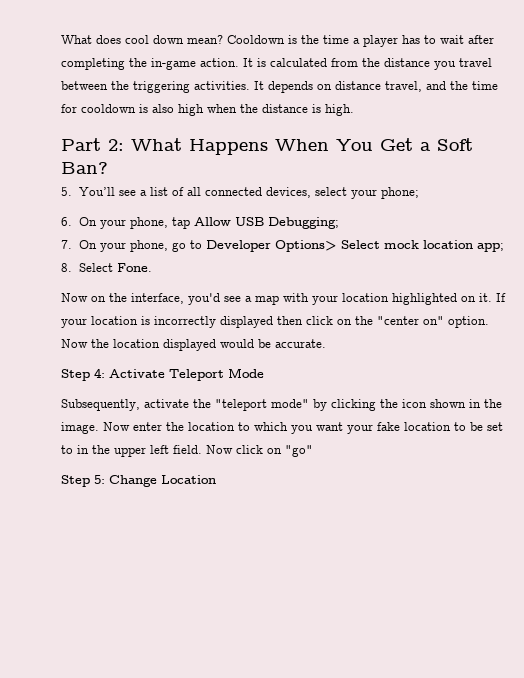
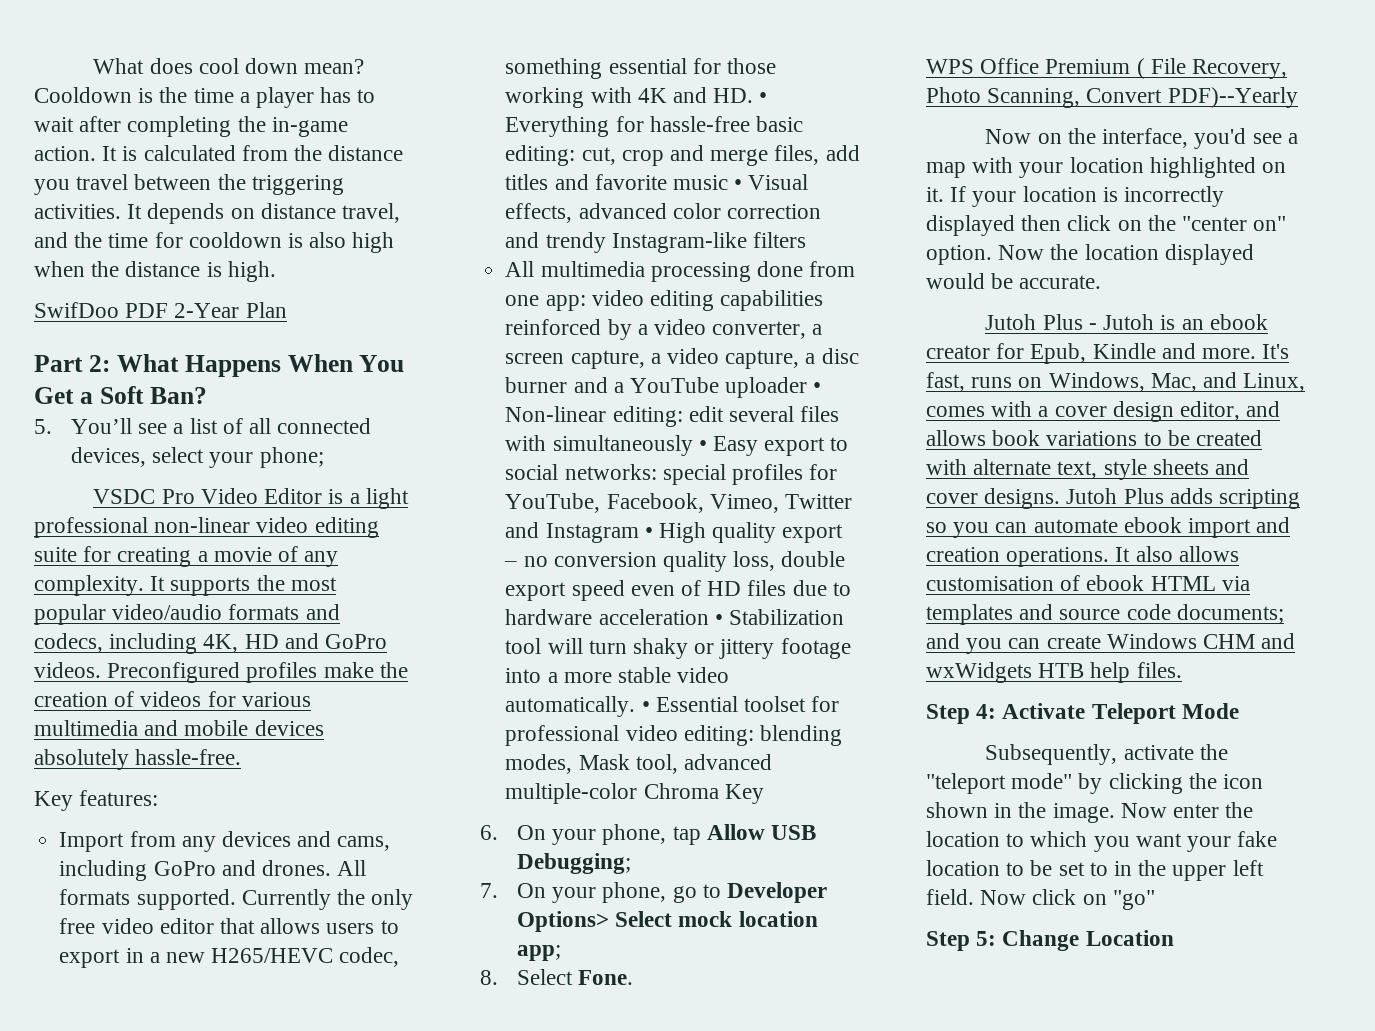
(354, 110) none -> [34,302,287,318] // SwifDoo PDF 2-Year Plan
(419, 193) none -> [93,488,409,509] [34,517,379,538] [34,546,339,567] [34,575,337,596] [34,604,340,625] [34,633,388,654] [34,662,408,683] [34,691,311,707] [34,720,324,736] [34,749,242,770] [34,790,159,811] [59,831,391,852] [59,860,367,881] [59,889,414,910] [59,918,399,934] [59,947,400,968] [505,58,776,79] [505,87,768,108] [505,116,803,137] [505,145,860,166] [505,174,809,190] [505,203,821,223] [505,232,806,253] [505,261,856,282] [505,290,824,311] [505,319,823,340] [505,348,859,369] [505,377,822,398] [505,406,840,427] [505,435,849,456] [505,464,838,485] [505,493,852,513] [505,522,844,543] [504,551,846,572] [505,580,851,601] [505,609,844,625] [505,638,851,659] [505,667,730,683] [505,696,840,717] [505,725,842,746] [505,754,772,774] [505,783,764,804] // VSDC Pro Video Editor is a light professional non-linear video editing suite for creating a movie of any complexity. It supports the most popular video/audio formats and codecs, including 4K, HD and GoPro videos. Preconfigured profiles make the creation of videos for various multimedia and mobile devices absolutely hassle-free. // Key features: // Import from any devices and cams, including GoPro and drones. All formats supported. Сurrently the only free video editor that allows users to export in a new H265/HEVC codec, something essential for those working with 4K and HD. • Everything for hassle-free basic editing: cut, crop and merge files, add titles and favorite music • Visual effects, advanced color correction and trendy Instagram-like filters // All multimedia processing done from one app: video editing capabilities reinforced by a video converter, a screen capture, a video capture, a disc burner and a YouTube uploader • Non-linear editing: edit several files with simultaneously • Easy export to social networks: special profiles for YouTube, Facebook, Vimeo, Twitter and Instagram • High quality export – no conversion quality loss, double export speed even of HD files due to hardware acceleration • Stabilization tool will turn shaky or jittery footage into a more stable video automatically. • Essential toolset for professional video editing: blending modes, Mask tool, advanced multiple-color Chroma Key
(152, 267) none -> [926,58,1288,79] [926,87,1298,108] // WPS Office Premium ( File Recovery, Photo Scanning, Convert PDF)--Yearly
(326, 343) none -> [985,314,1268,330] [926,343,1290,364] [926,372,1306,392] [926,401,1281,422] [926,430,1263,446] [926,459,1250,480] [926,488,1301,509] [926,517,1291,538] [926,546,1239,567] [926,575,1250,591] [926,604,1284,625] [926,633,1296,654] [926,662,1182,683] // Jutoh Plus - Jutoh is an ebook creator for Epub, Kindle and more. It's fast, runs on Windows, Mac, and Linux, comes with a cover design editor, and allows book variations to be created with alternate text, style sheets and cover designs. Jutoh Plus adds scripting so you can automate ebook import and creation operations. It also allows customisation of ebook HTML via templates and source code documents; and you can create Windows CHM and wxWidgets HTB help files.

